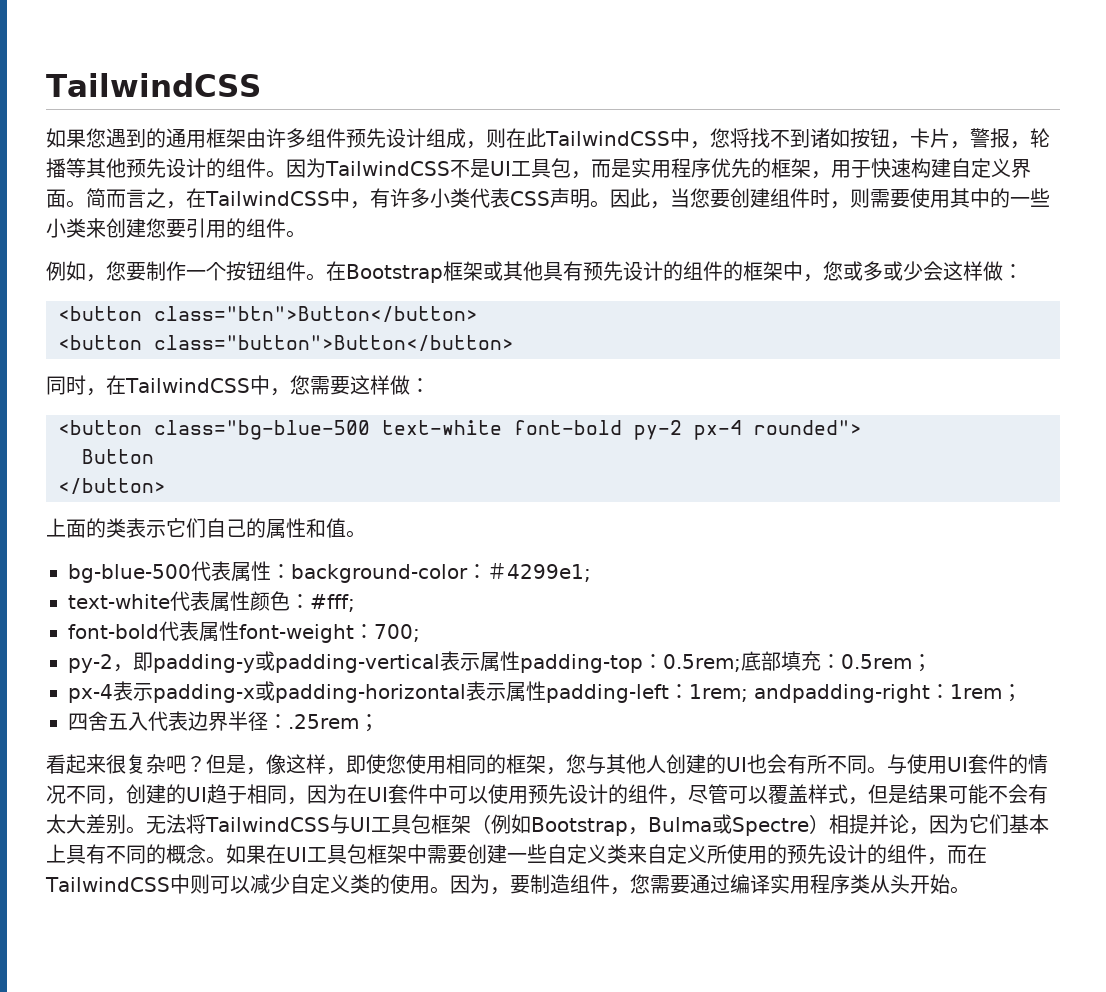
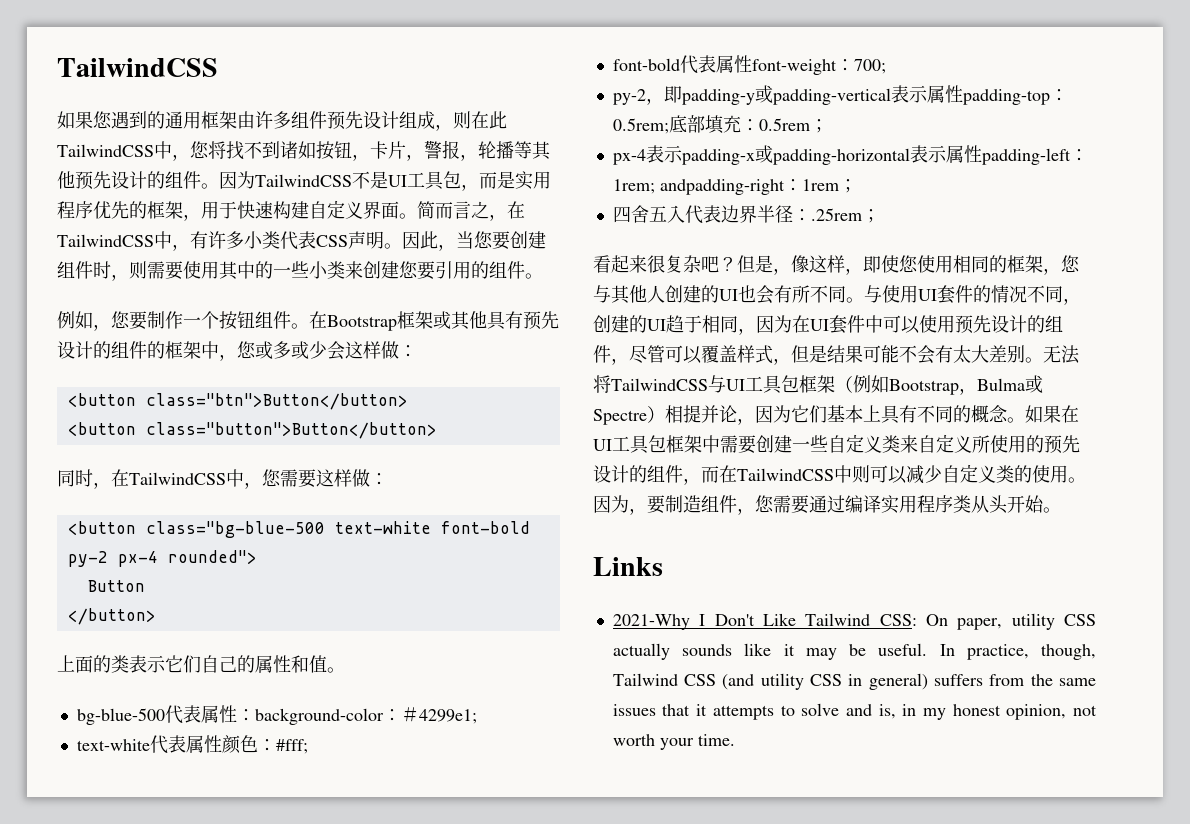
(970, 890) none -> [593,557,663,576] [612,613,1096,630] [612,643,1096,660] [612,673,1096,690] [612,703,1097,720] [612,734,735,750] // Links // 2021-Why I Don't Like Tailwind CSS: On paper, utility CSS actually sounds like it may be useful. In practice, though, Tailwind CSS (and utility CSS in general) suffers from the same issues that it attempts to solve and is, in my honest opinion, not worth your time.

